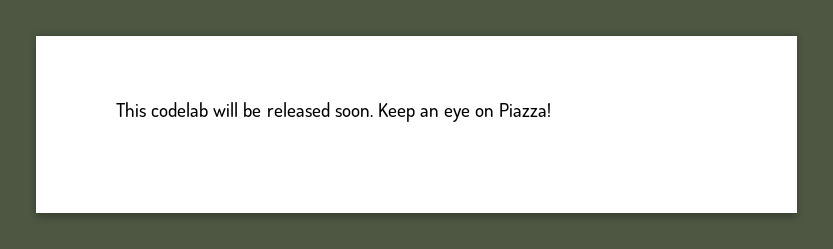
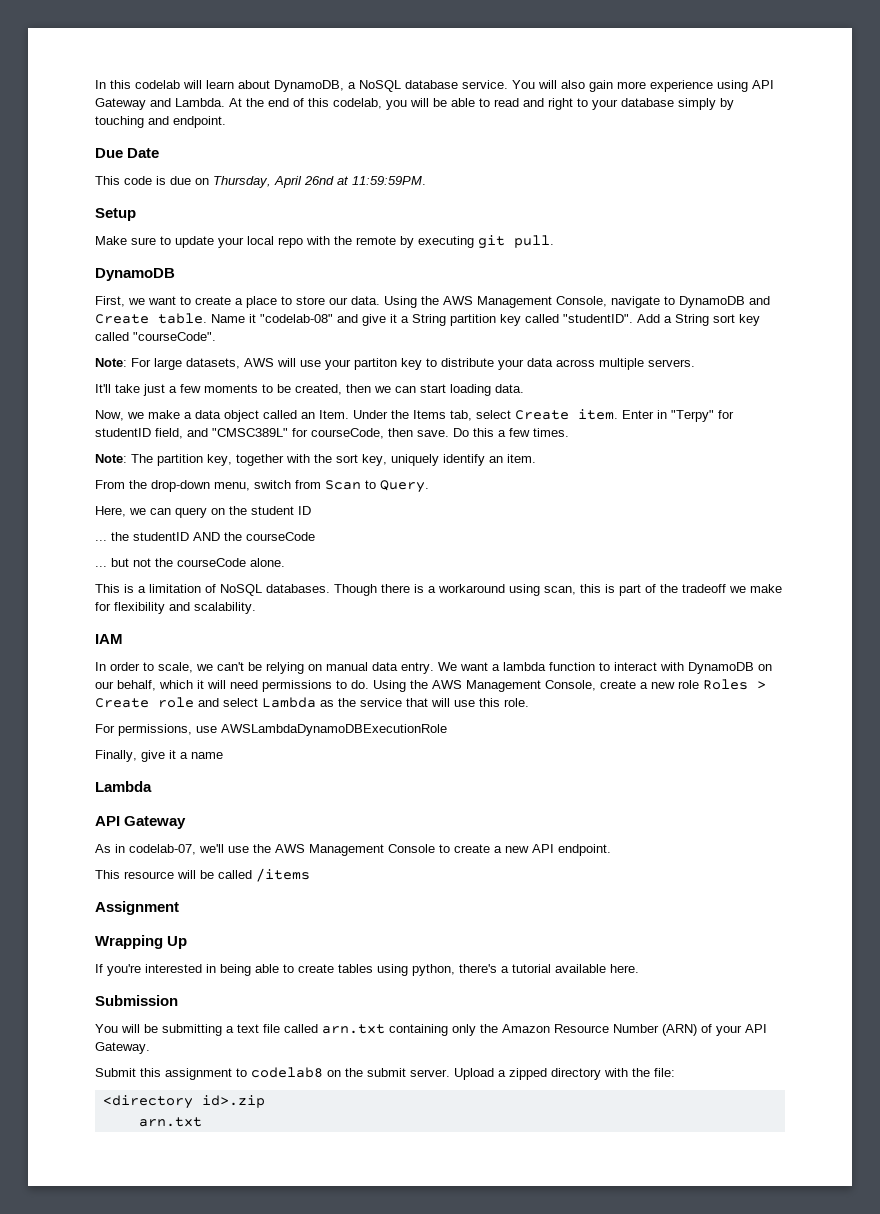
[116,102,552,122] This codelab will be released soon. Keep an eye on Piazza! -> [95,80,774,92] [95,98,734,110] [95,116,226,128] [95,148,160,158] [95,176,426,188] [95,208,136,221] [95,235,554,249] [95,268,175,281] [95,296,770,308] [95,313,760,326] [95,332,216,341] [95,358,695,370] [95,384,524,396] [95,409,734,422] [95,428,569,439] [95,454,536,466] [95,480,429,493] [95,506,311,518] [95,532,315,541] [95,558,285,567] [95,584,782,596] [95,602,256,614] [95,634,123,644] [95,662,772,674] [95,679,766,692] [95,697,529,708] [95,724,447,736] [95,750,223,762] [95,781,152,792] [95,816,187,829] [95,844,611,856] [95,868,310,882] [95,901,179,915] [95,935,188,949] [95,964,639,976] [95,995,178,1006] [95,1024,767,1036] [95,1042,150,1054] [95,1067,675,1080] [102,1095,265,1109] [138,1117,202,1127] In this codelab will learn about DynamoDB, a NoSQL database service. You will also gain more experience using API Gateway and Lambda. At the end of this codelab, you will be able to read and right to your database simply by touching and endpoint. // Due Date // This code is due on Thursday, April 26nd at 11:59:59PM. // Setup // Make sure to update your local repo with the remote by executing git pull. // DynamoDB // First, we want to create a place to store our data. Using the AWS Management Console, navigate to DynamoDB and Create table. Name it "codelab-08" and give it a String partition key called "studentID". Add a String sort key called "courseCode". // Note: For large datasets, AWS will use your partiton key to distribute your data across multiple servers. // It'll take just a few moments to be created, then we can start loading data. // Now, we make a data object called an Item. Under the Items tab, select Create item. Enter in "Terpy" for studentID field, and "CMSC389L" for courseCode, then save. Do this a few times. // Note: The partition key, together with the sort key, uniquely identify an item. // From the drop-down menu, switch from Scan to Query. // Here, we can query on the student ID // ... the studentID AND the courseCode // ... but not the courseCode alone. // This is a limitation of NoSQL databases. Though there is a workaround using scan, this is part of the tradeoff we make for flexibility and scalability. // IAM // In order to scale, we can't be relying on manual data entry. We want a lambda function to interact with DynamoDB on our behalf, which it will need permissions to do. Using the AWS Management Console, create a new role Roles > Create role and select Lambda as the service that will use this role. // For permissions, use AWSLambdaDynamoDBExecutionRole // Finally, give it a name // Lambda // API Gateway // As in codelab-07, we'll use the AWS Management Console to create a new API endpoint. // This resource will be called /items // Assignment // Wrapping Up // If you're interested in being able to create tables using python, there's a tutorial available here. // Submission // You will be submitting a text file called arn.txt containing only the Amazon Resource Number (ARN) of your API Gateway. // Submit this assignment to codelab8 on the submit server. Upload a zipped directory with the file: // <directory id>.zip // arn.txt

